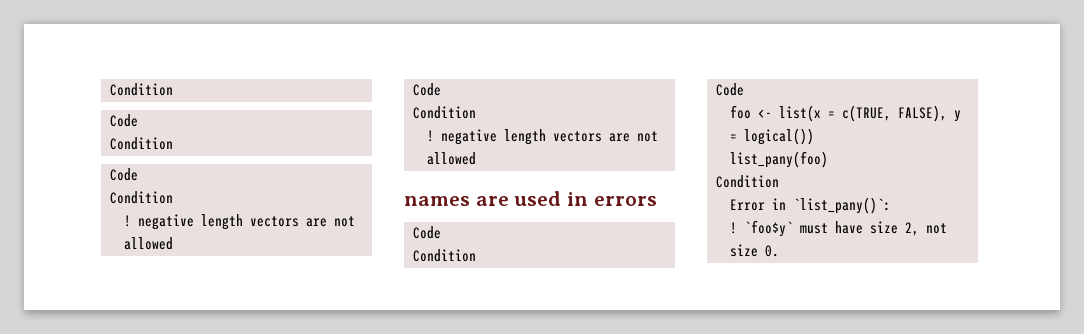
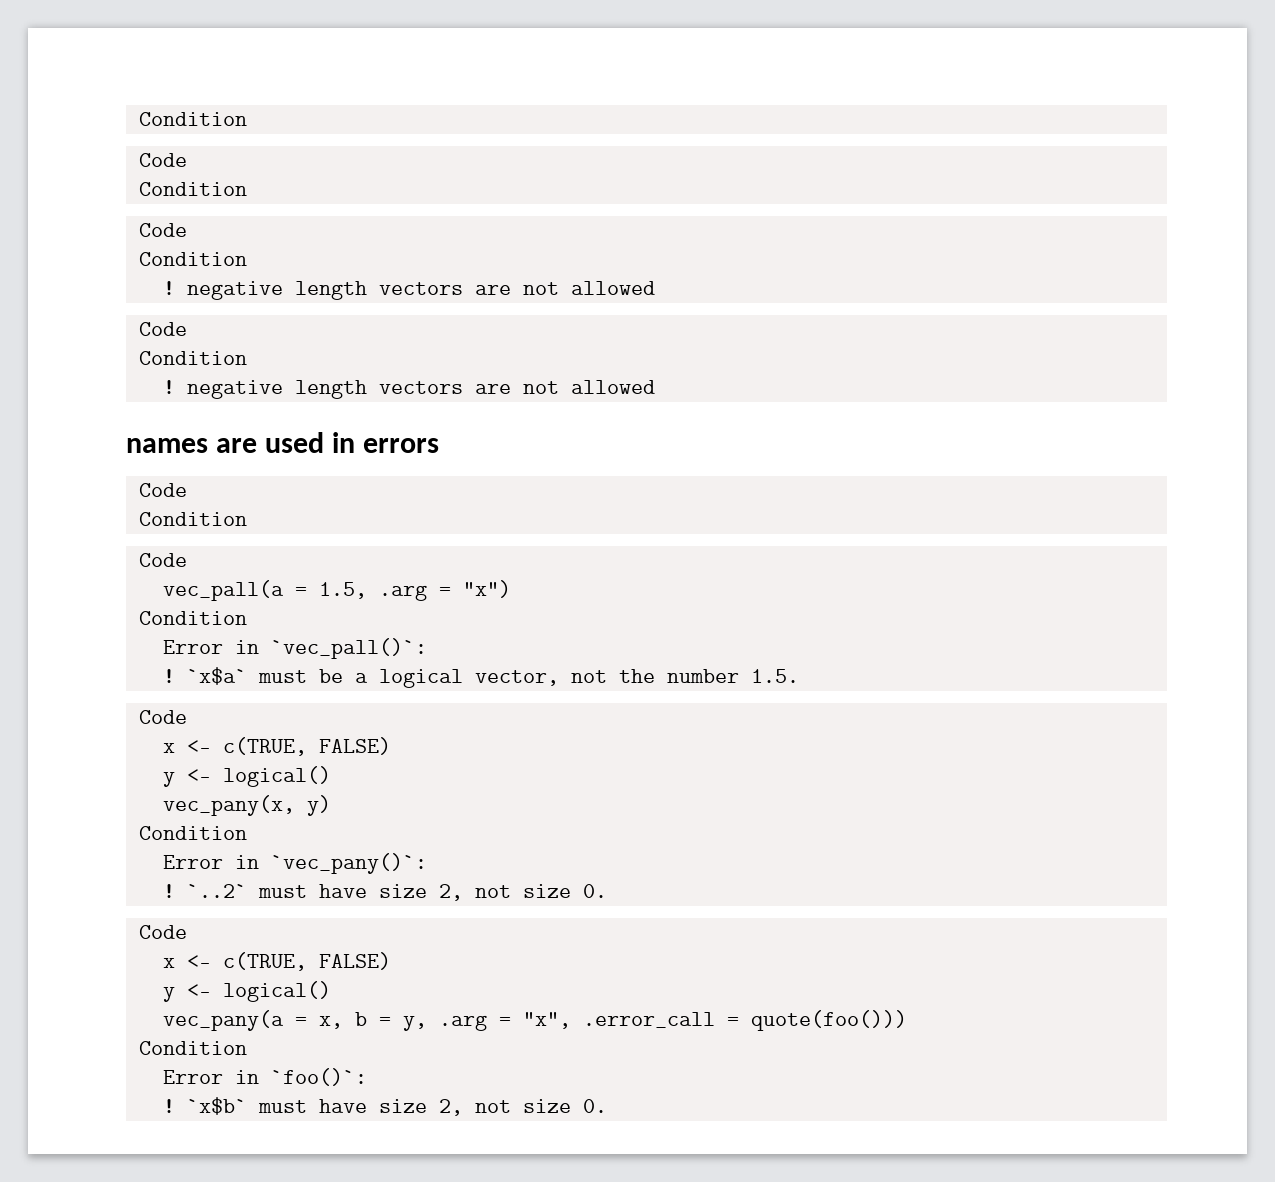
[730,105,961,122] [730,128,814,145] [730,151,828,168] [716,175,779,188] [730,197,891,214] [730,220,947,237] [730,244,779,257] foo <- list(x = c(TRUE, FALSE), y = logical()) // list_pany(foo) // Condition // Error in `list_pany()`: // ! `foo$y` must have size 2, not size 0. -> [162,580,511,601] [138,611,247,625] [162,638,427,659] [162,667,799,688] [138,710,187,724] [162,737,391,756] [162,766,331,787] [162,795,331,816] [138,826,247,840] [162,853,427,874] [162,884,607,901] [138,925,187,939] [162,952,391,971] [162,981,331,1002] [162,1010,907,1031] [138,1041,247,1055] [162,1068,367,1086] [162,1097,607,1116] vec_pall(a = 1.5, .arg = "x") // Condition // Error in `vec_pall()`: // ! `x$a` must be a logical vector, not the number 1.5. // Code // x <- c(TRUE, FALSE) // y <- logical() // vec_pany(x, y) // Condition // Error in `vec_pany()`: // ! `..2` must have size 2, not size 0. // Code // x <- c(TRUE, FALSE) // y <- logical() // vec_pany(a = x, b = y, .arg = "x", .error_call = quote(foo())) // Condition // Error in `foo()`: // ! `x$b` must have size 2, not size 0.

